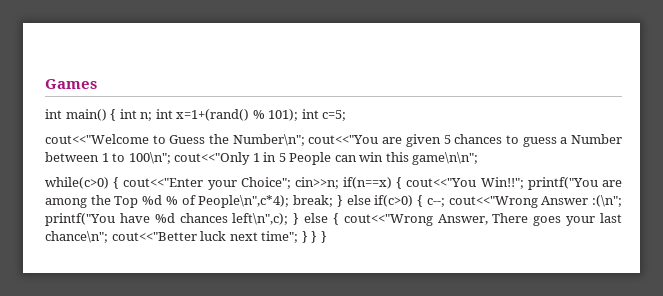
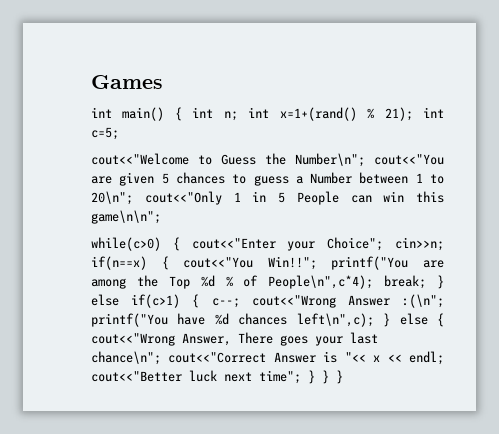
[268,109,299,121] 101); -> [384,107,413,121] 21);
[128,152,171,164] 100\n"; -> [91,191,133,205] 20\n";
[374,195,414,207] if(c>0) -> [131,294,181,308] if(c>1)
(108, 237) none -> [168,351,444,365] cout<<"Correct Answer is "<< x << endl;

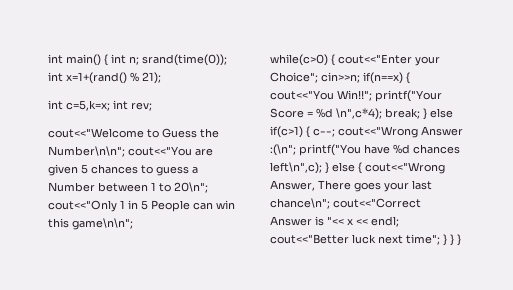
[91,75,163,89] Games // -> (48, 59) none
(238, 116) none -> [142,54,227,66] srand(time(0));
[423,107,445,118] [91,127,119,140] int c=5; -> [48,100,152,111] // int c=5,k=x; int rev;
[295,153,365,167] Number\n"; -> [48,146,125,157] Number\n\n";
[331,256,444,270] [91,275,374,289] printf("You are among the Top %d % of People\n",c*4); -> [375,90,442,102] [270,108,382,120] printf("Your Score = %d \n",c*4);

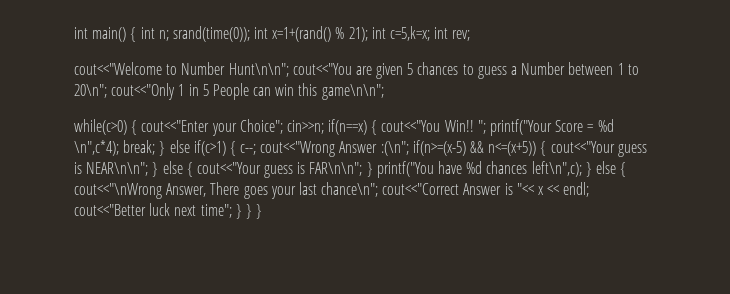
(161, 78) // -> (368, 34) none
[162,128,219,138] [48,146,125,157] Guess the Number\n\n"; -> [181,62,289,77] Number Hunt\n\n";
[337,90,372,101] Win!!"; -> [444,120,486,134] Win!! ";
(296, 150) none -> [412,140,647,157] [74,161,373,178] if(n>=(x-5) && n<=(x+5)) { cout<<"Your guess is NEAR\n\n"; } else { cout<<"Your guess is FAR\n\n"; }
[365,162,445,174] cout<<"Wrong -> [74,183,162,199] cout<<"\nWrong

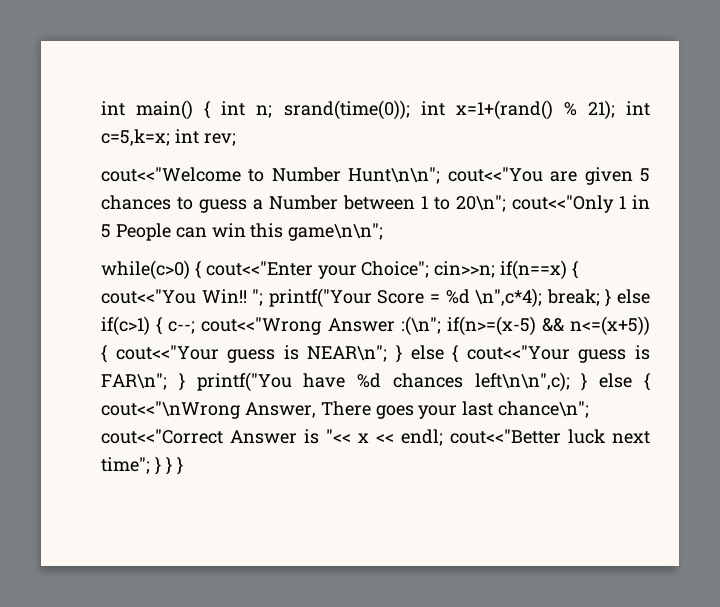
[86,162,149,176] NEAR\n\n"; -> [307,345,388,362] NEAR\n";
[309,162,363,176] FAR\n\n"; -> [101,373,167,390] FAR\n";
[531,161,582,177] left\n",c); -> [474,372,570,392] left\n\n",c);

